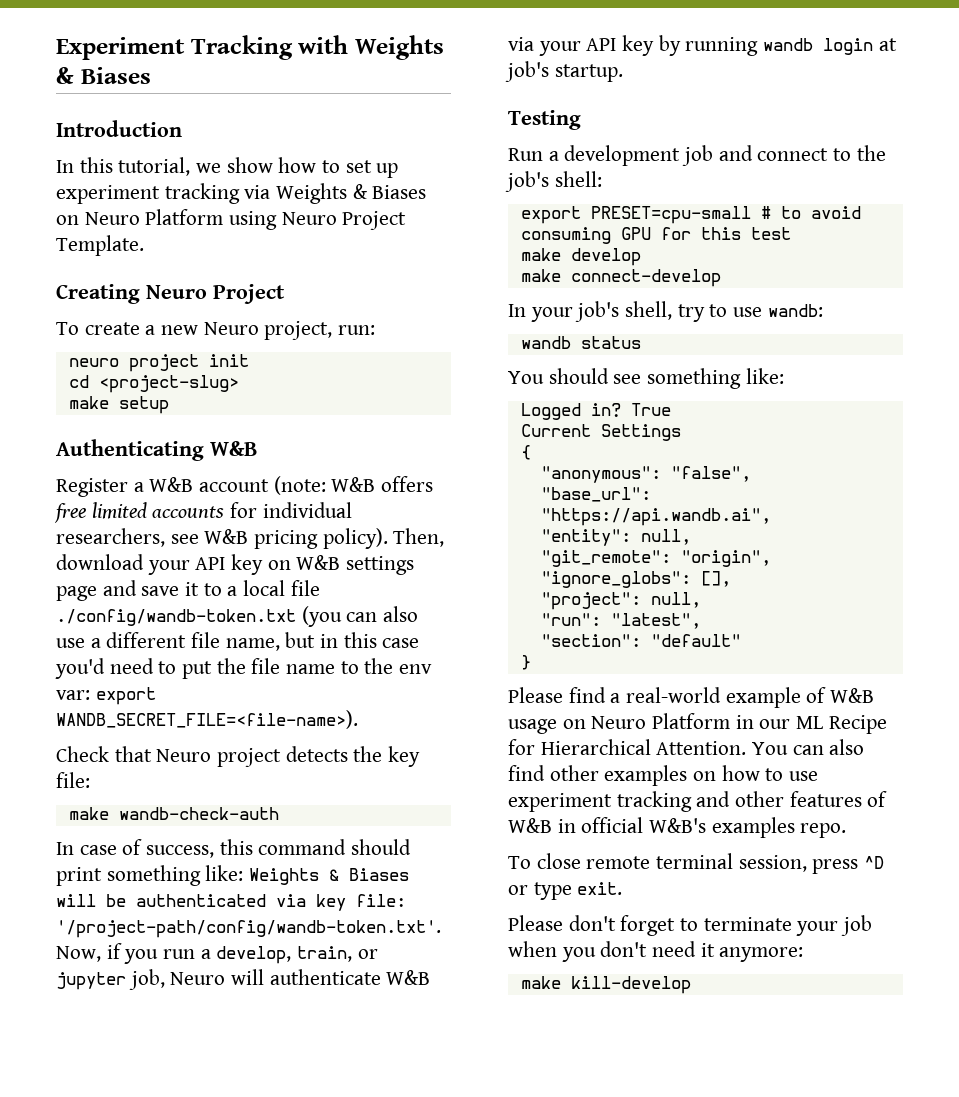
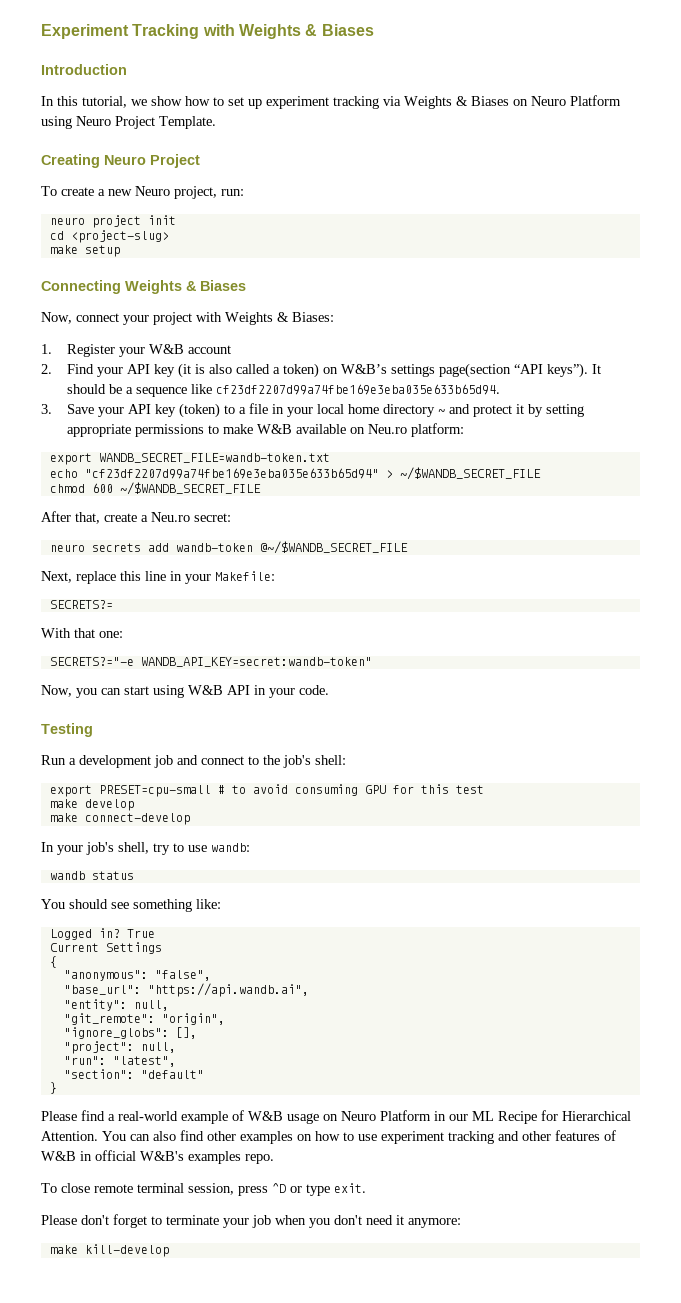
[56,439,258,461] [56,476,434,497] [54,502,352,523] [56,528,445,549] [56,554,415,575] [56,580,320,601] [56,606,419,627] [56,632,420,651] [55,658,433,679] [56,687,156,705] [56,710,358,729] [56,746,421,767] [56,772,90,788] [68,807,279,820] [56,839,412,858] [56,865,410,886] [56,894,406,911] [56,920,441,938] [56,943,378,964] [56,969,431,990] [508,35,897,56] [505,61,623,82] Authenticating W&B // Register a W&B account (note: W&B offers free limited accounts for individual researchers, see W&B pricing policy). Then, download your API key on W&B settings page and save it to a local file ./config/wandb-token.txt (you can also use a different file name, but in this case you'd need to put the file name to the env var: export WANDB_SECRET_FILE=<file-name>). // Check that Neuro project detects the key file: // make wandb-check-auth // In case of success, this command should print something like: Weights & Biases will be authenticated via key file: '/project-path/config/wandb-token.txt'. Now, if you run a develop, train, or jupyter job, Neuro will authenticate W&B via your API key by running wandb login at job's startup. -> [41,280,246,294] [41,312,334,325] [41,344,231,357] [41,363,601,378] [66,384,500,397] [41,403,584,418] [66,423,464,437] [49,453,330,465] [49,467,541,480] [49,482,261,495] [41,511,231,524] [49,541,408,554] [41,571,275,584] [49,600,113,609] [41,628,123,638] [49,657,372,667] [41,685,329,698] Connecting Weights & Biases // Now, connect your project with Weights & Biases: // 1. Register your W&B account // 2. Find your API key (it is also called a token) on W&B’s settings page(section “API keys”). It should be a sequence like cf23df2207d99a74fbe169e3eba035e633b65d94. // 3. Save your API key (token) to a file in your local home directory ~ and protect it by setting appropriate permissions to make W&B available on Neu.ro platform: // export WANDB_SECRET_FILE=wandb-token.txt // echo "cf23df2207d99a74fbe169e3eba035e633b65d94" > ~/$WANDB_SECRET_FILE // chmod 600 ~/$WANDB_SECRET_FILE // After that, create a Neu.ro secret: // neuro secrets add wandb-token @~/$WANDB_SECRET_FILE // Next, replace this line in your Makefile: // SECRETS?= // With that one: // SECRETS?="-e WANDB_API_KEY=secret:wandb-token" // Now, you can start using W&B API in your code.

